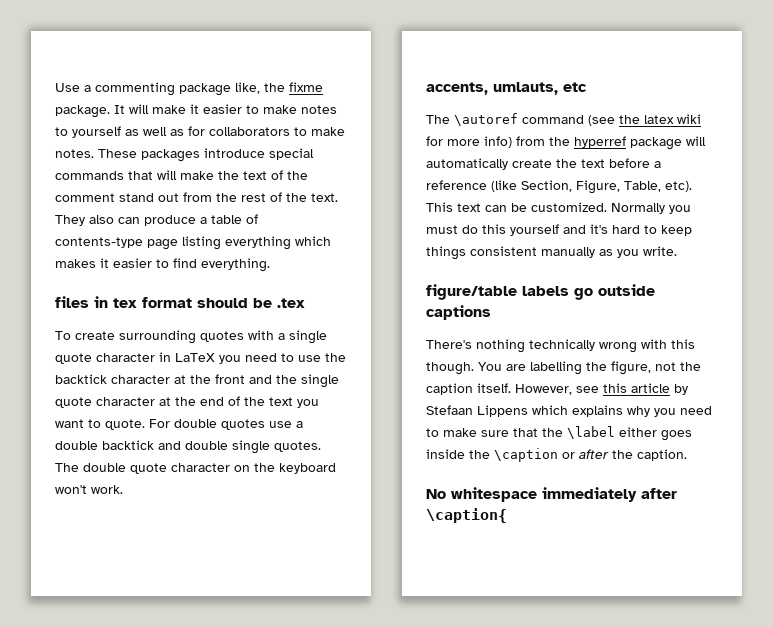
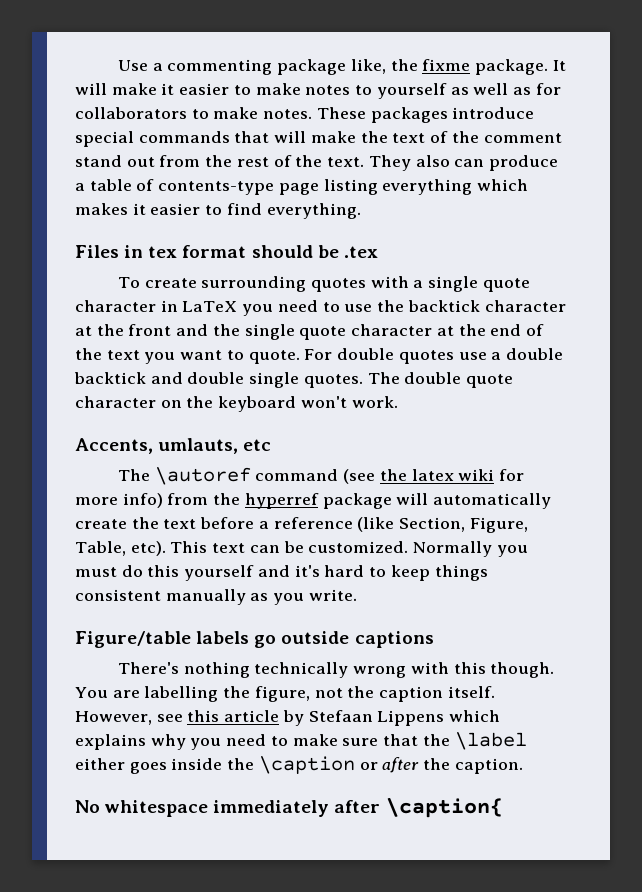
[55,296,89,308] files -> [75,245,119,258] Files
[426,82,488,95] accents, -> [75,438,153,454] Accents,
[426,284,517,300] figure/table -> [75,631,191,648] Figure/table

